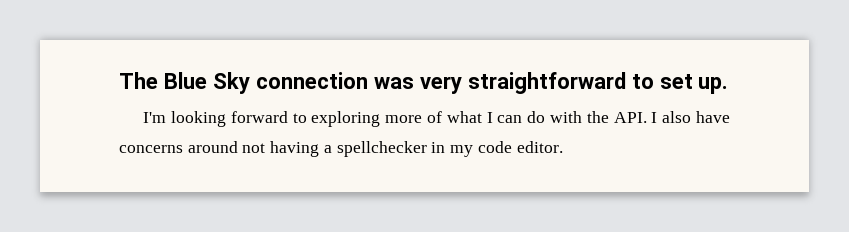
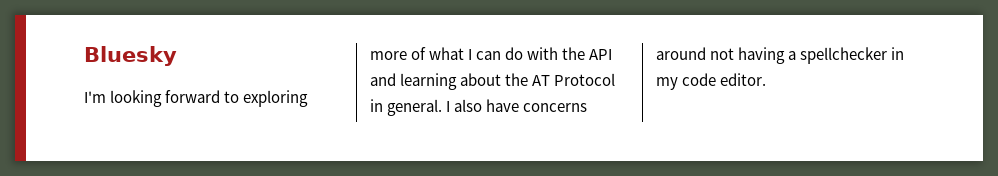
[119,72,729,94] The Blue Sky connection was very straightforward to set up. -> [84,46,177,66] Bluesky
[613,112,647,123] API. -> [589,49,613,60] [370,73,616,90] [370,99,443,116] API and learning about the AT Protocol in general.

